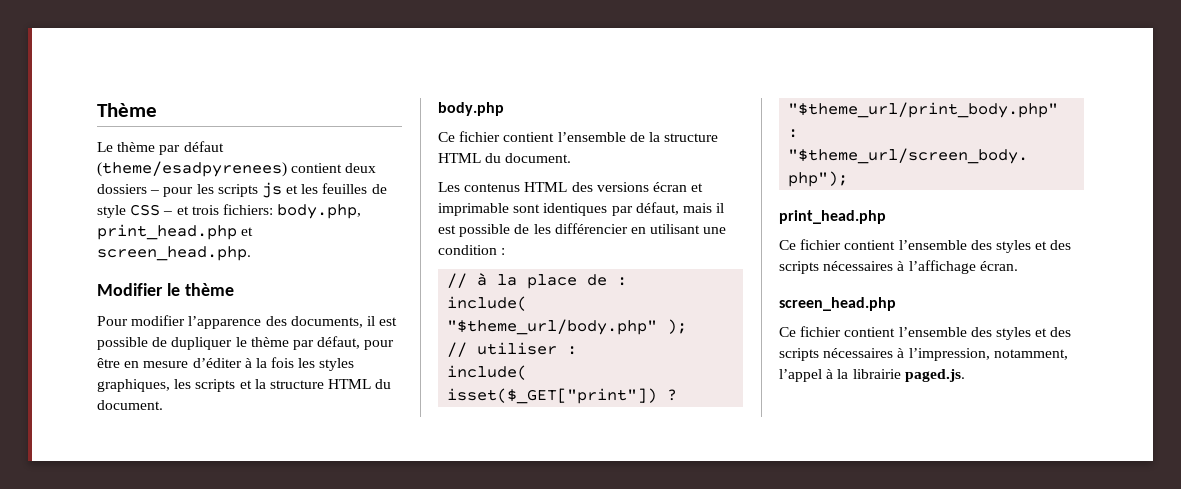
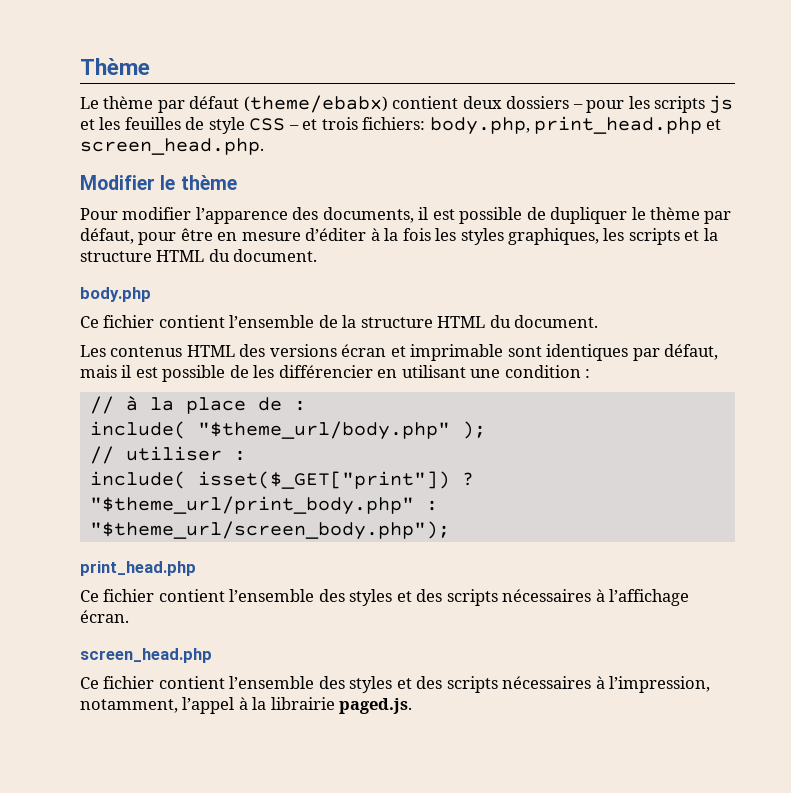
[97,161,287,177] (theme/esadpyrenees) -> [243,95,388,113] (theme/ebabx)

